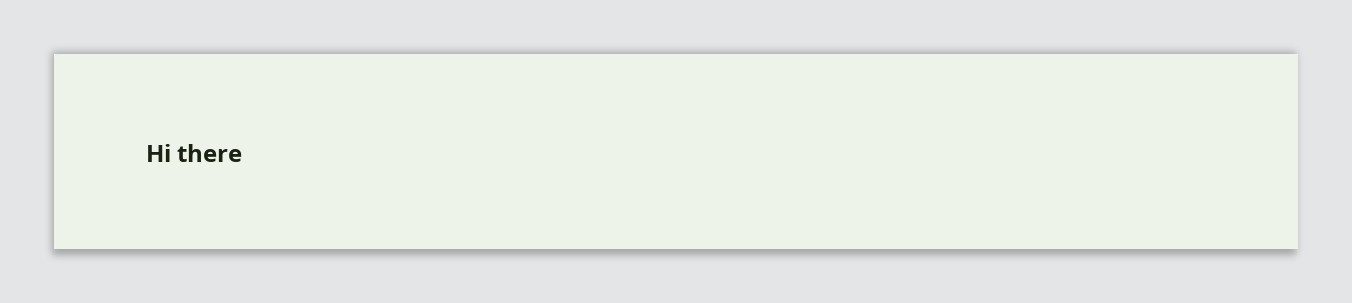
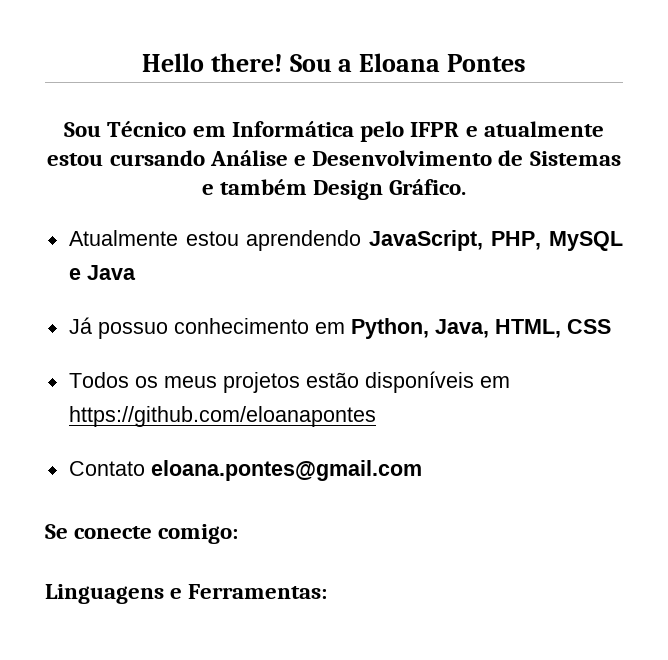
[146,144,243,162] Hi there -> [141,53,527,72] [64,121,604,142] [47,150,621,166] [201,179,467,200] [68,230,623,251] [68,265,136,280] [68,317,611,339] [68,371,510,393] [68,406,376,427] [68,460,422,481] [45,524,239,544] [45,584,328,604] Hello there! Sou a Eloana Pontes // Sou Técnico em Informática pelo IFPR e atualmente estou cursando Análise e Desenvolvimento de Sistemas e também Design Gráfico. // Atualmente estou aprendendo JavaScript, PHP, MySQL e Java // Já possuo conhecimento em Python, Java, HTML, CSS // Todos os meus projetos estão disponíveis em https://github.com/eloanapontes // Contato eloana.pontes@gmail.com // Se conecte comigo: // Linguagens e Ferramentas:

